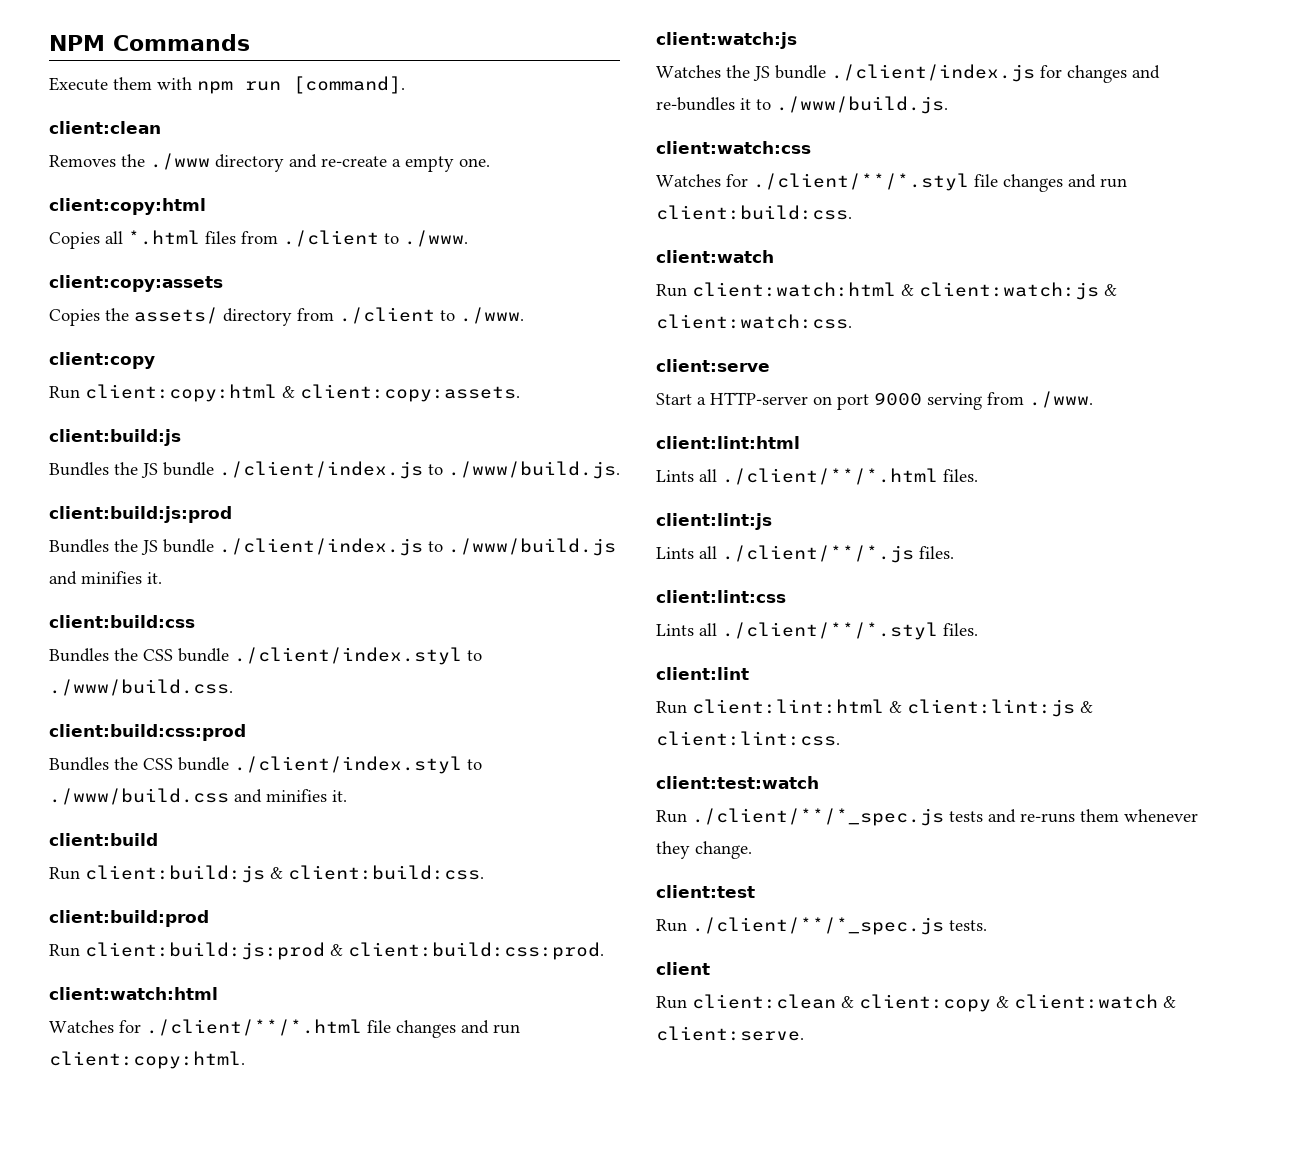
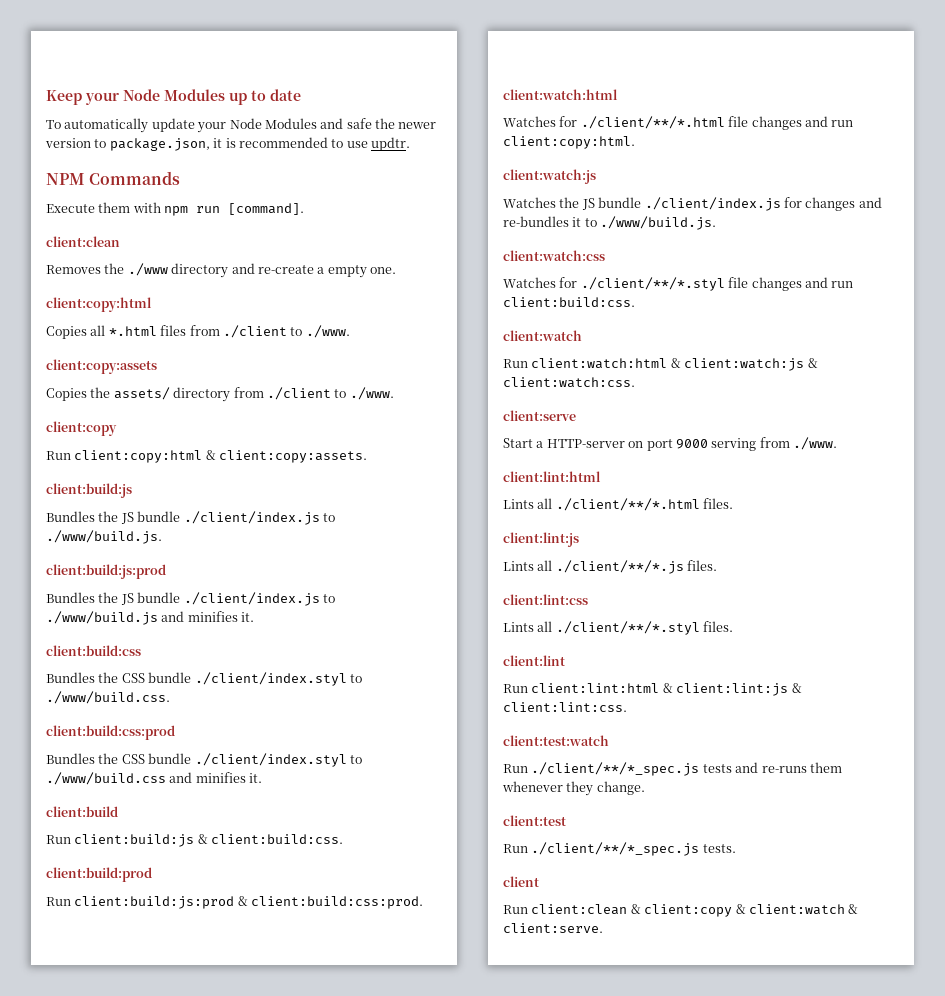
(49, 43) none -> [46,89,301,105] [46,118,437,133] [45,137,410,151] Keep your Node Modules up to date // To automatically update your Node Modules and safe the newer version to package.json, it is recommended to use updtr. //

